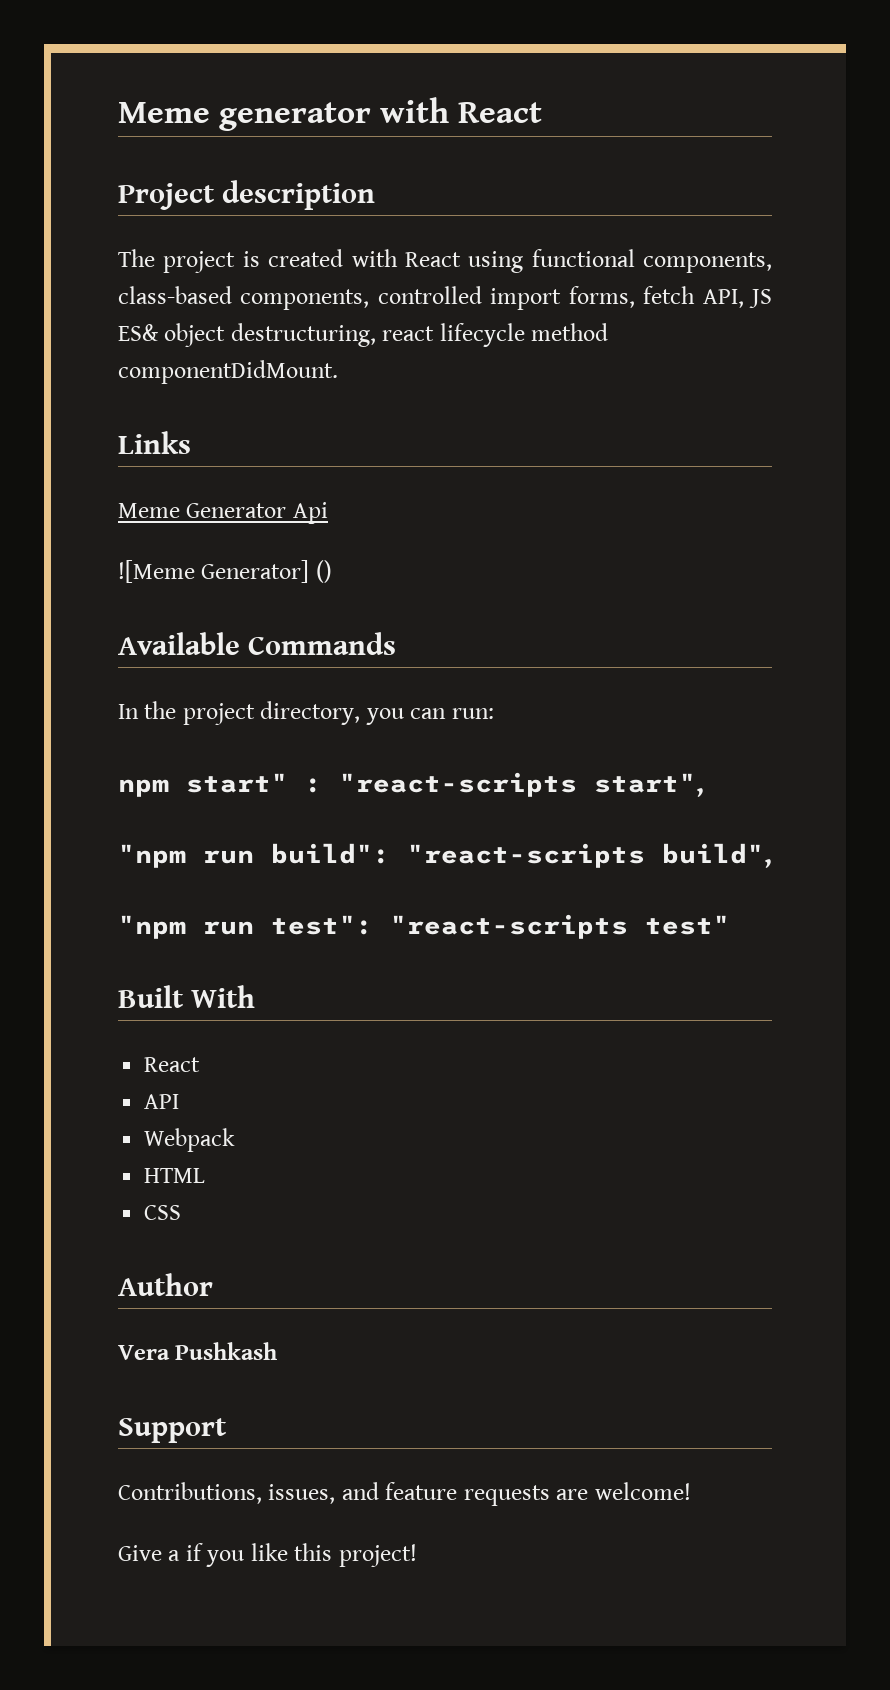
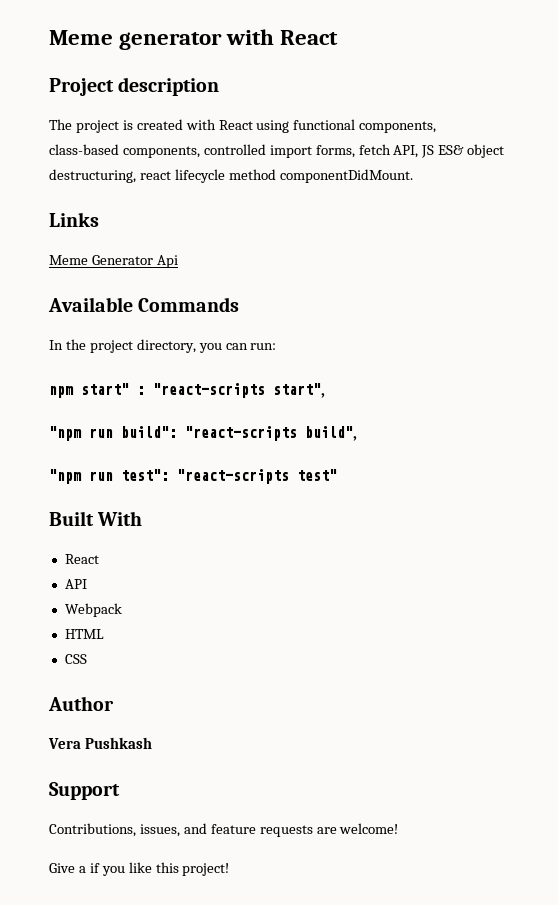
[118,560,332,583] // ![Meme Generator] () -> (178, 261) none

